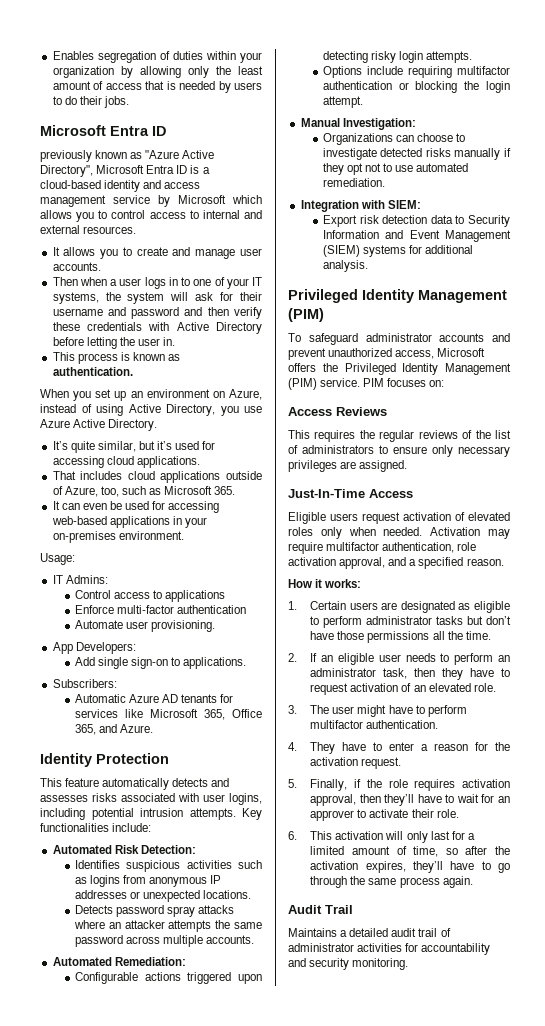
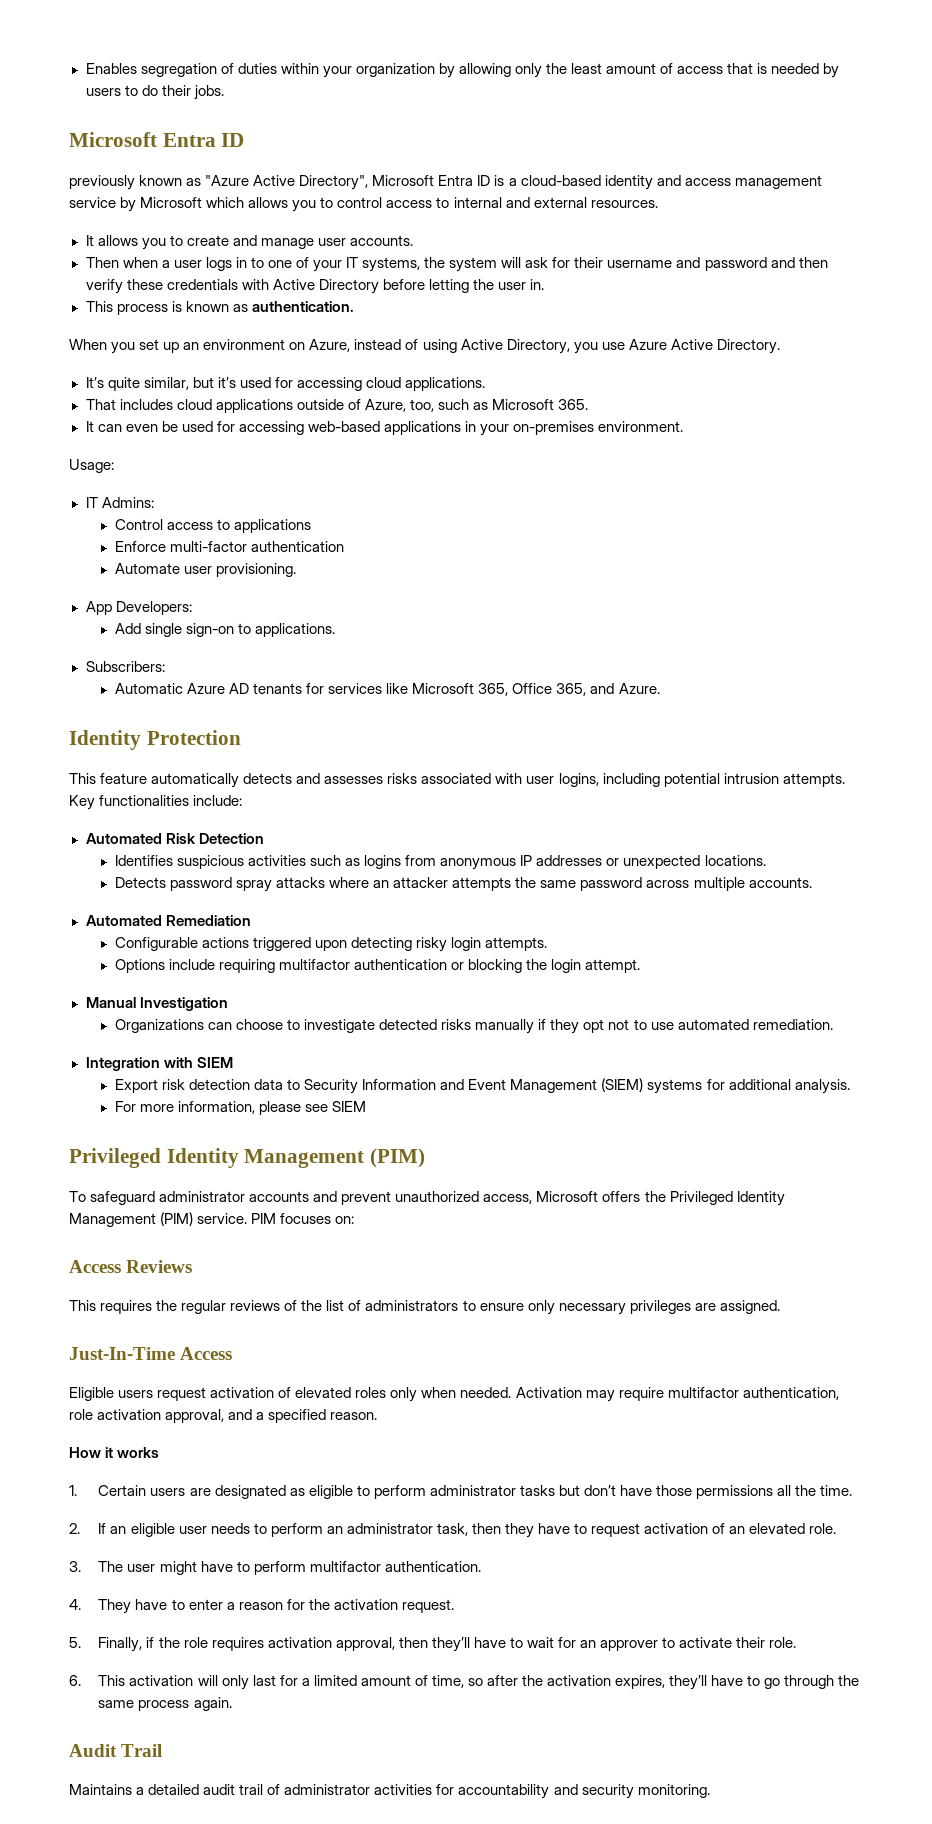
[140,845,196,854] Detection: -> [198,833,264,844] Detection
[114,957,186,966] Remediation: -> [165,915,251,926] Remediation
[342,118,416,130] Investigation: -> [139,997,228,1011] Investigation
[387,200,421,209] SIEM: -> [196,1057,233,1068] SIEM
(368, 266) none -> [114,1101,367,1115] // For more information, please see SIEM
[324,579,362,588] works: -> [117,1447,160,1458] works

